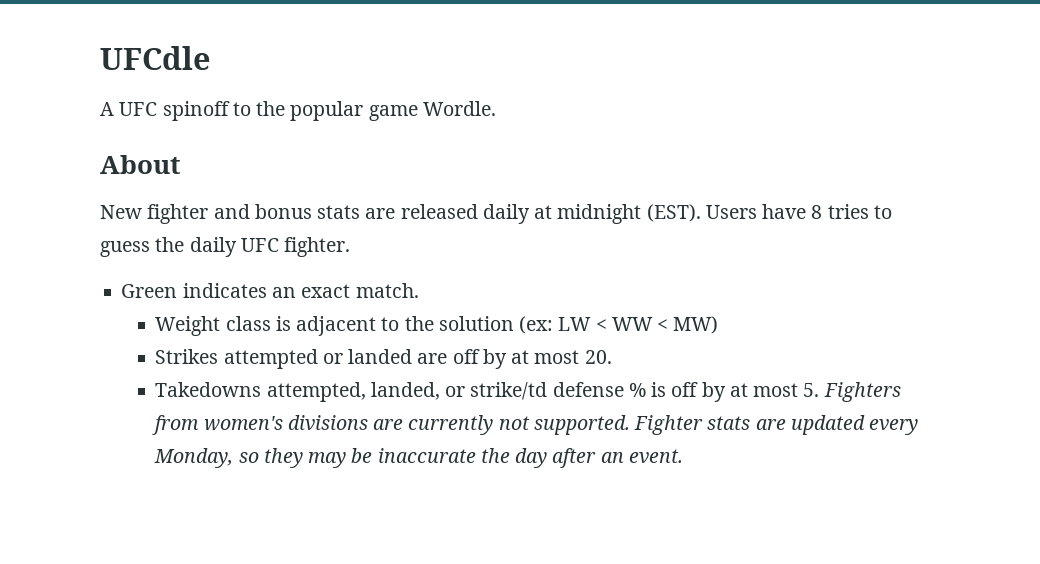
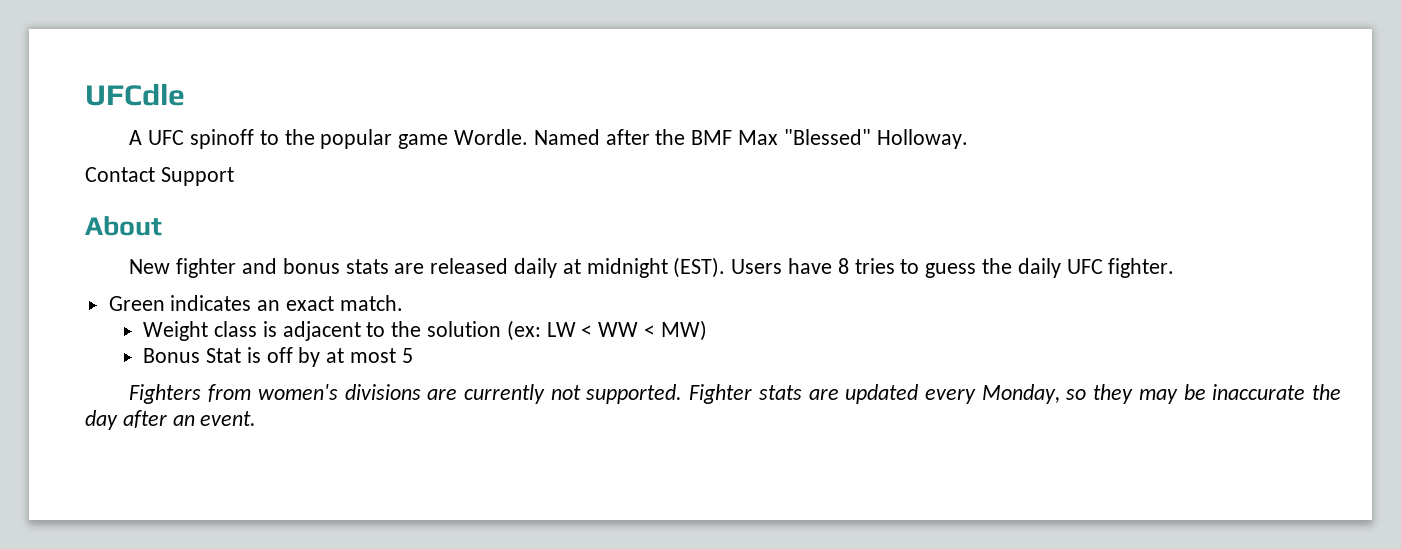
(496, 108) none -> [533,129,968,149] [85,167,234,186] Named after the BMF Max "Blessed" Holloway. // Contact Support
[155,349,612,369] [155,382,646,402] Strikes attempted or landed are off by at most 20. // Takedowns attempted, landed, or strike/td defense % -> [143,348,242,363] Bonus Stat
[803,383,820,397] 5. -> [401,348,413,363] 5 //

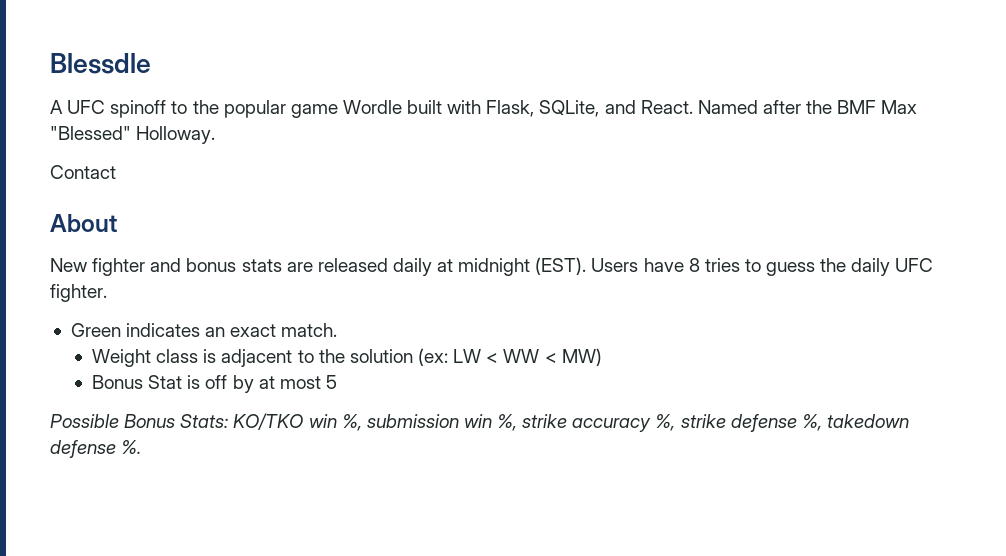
[85,84,185,106] UFCdle -> [50,53,151,74] Blessdle
[453,129,528,145] Wordle. -> [342,100,693,117] Wordle built with Flask, SQLite, and React.
[160,167,234,186] Support -> (116, 172) none
[129,384,1341,404] [85,410,257,430] Fighters from women's divisions are currently not supported. Fighter stats are updated every Monday, so they may be inaccurate the day after an event. -> [50,413,909,432] [50,440,142,458] Possible Bonus Stats: KO/TKO win %, submission win %, strike accuracy %, strike defense %, takedown defense %.

